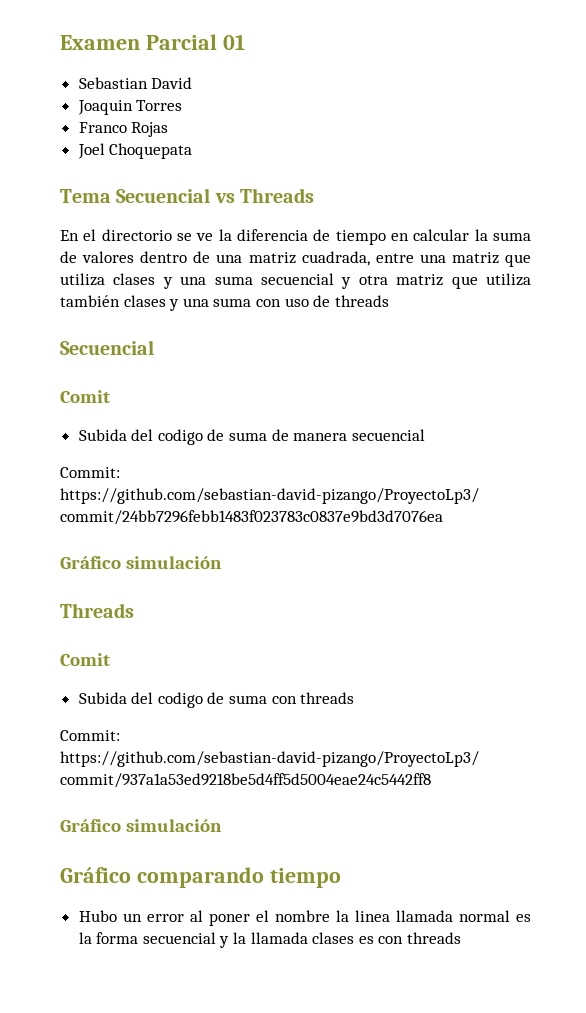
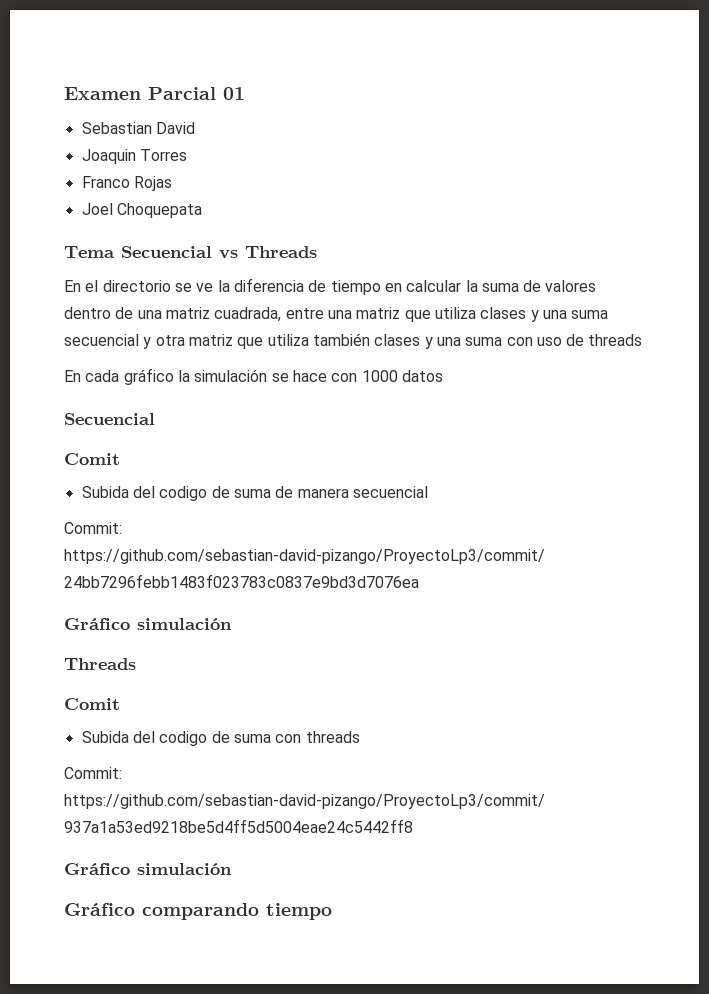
(389, 301) none -> [64,368,443,385] // En cada gráfico la simulación se hace con 1000 datos
[78,910,531,926] [78,932,462,948] // Hubo un error al poner el nombre la linea llamada normal es la forma secuencial y la llamada clases es con threads -> (332, 911) none

